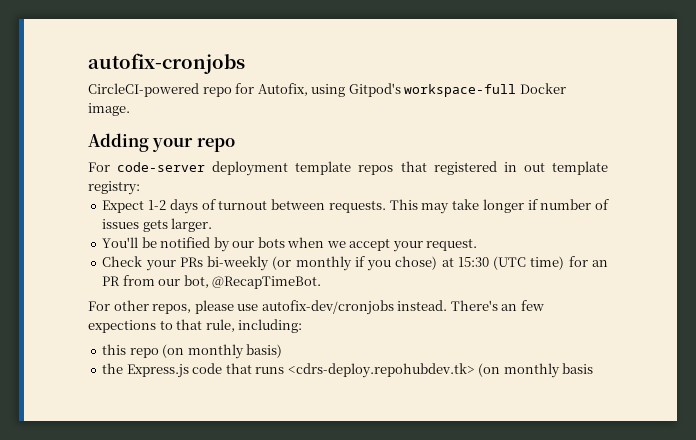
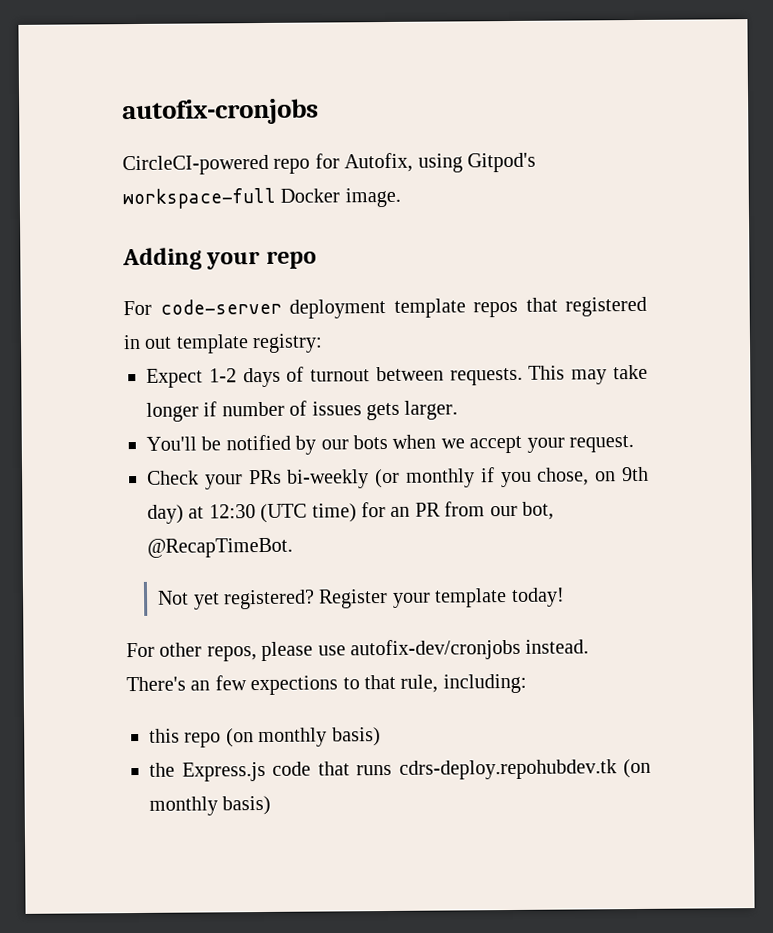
[395,256,489,270] chose) at 15:30 -> [537,466,650,486] [147,504,256,524] chose, on 9th day) at 12:30
(322, 282) none -> [157,587,565,610] // Not yet registered? Register your template today!
[287,363,594,378] <cdrs-deploy.repohubdev.tk> (on monthly basis -> [398,758,651,780] [149,795,272,816] cdrs-deploy.repohubdev.tk (on monthly basis)

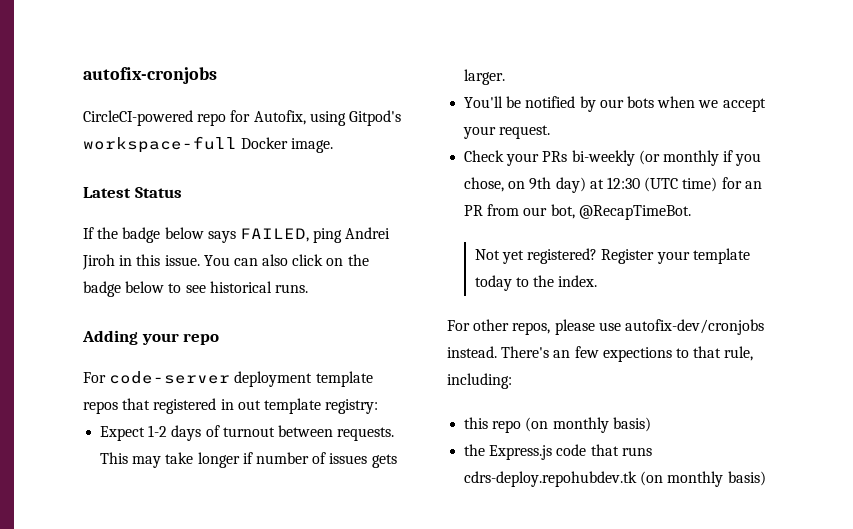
(401, 197) none -> [83,187,182,198] [83,227,391,243] [82,254,369,270] [83,281,308,297] // Latest Status // If the badge below says FAILED, ping Andrei Jiroh in this issue. You can also click on the badge below to see historical runs.
[510,587,565,608] today! -> [474,275,598,291] today to the index.

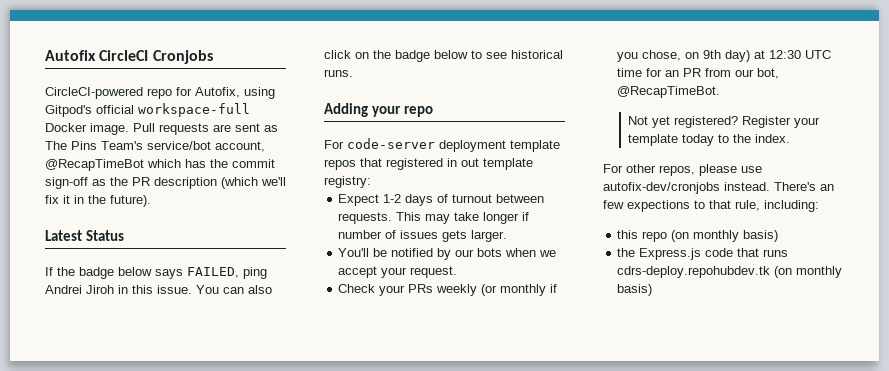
[83,67,217,84] autofix-cronjobs -> [45,50,213,64] Autofix CircleCI Cronjobs
(401, 118) none -> [96,105,134,114] official
(334, 145) none -> [133,123,278,135] [45,141,265,152] [45,159,275,171] [45,177,286,189] [45,195,151,207] Pull requests are sent as The Pins Team's service/bot account, @RecapTimeBot which has the commit sign-off as the PR description (which we'll fix it in the future).
[571,150,635,166] bi-weekly -> [436,284,478,296] weekly
[644,177,718,192] (UTC time) -> [805,50,832,59] [617,68,643,77] UTC time

